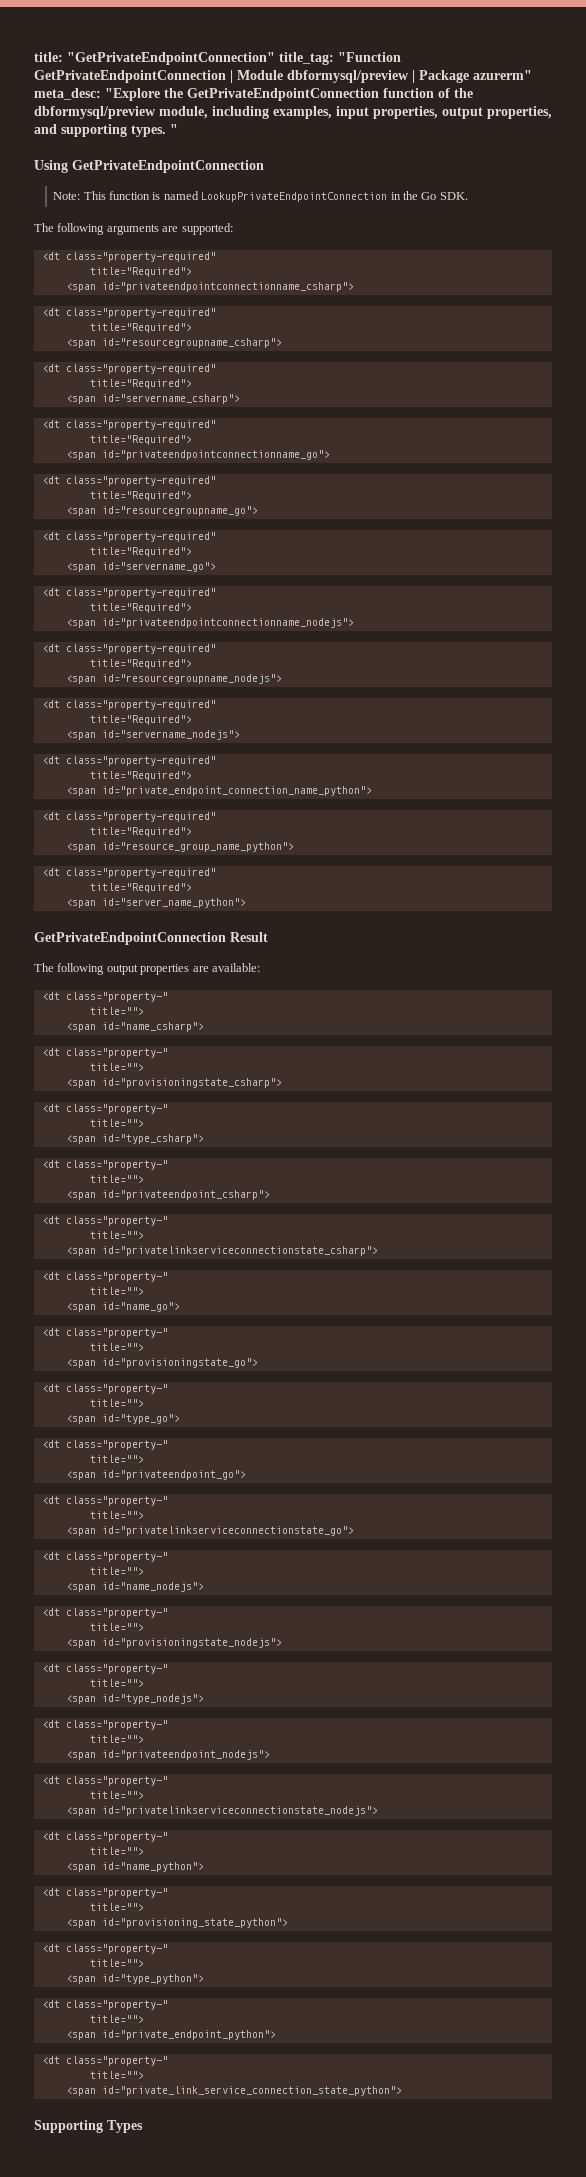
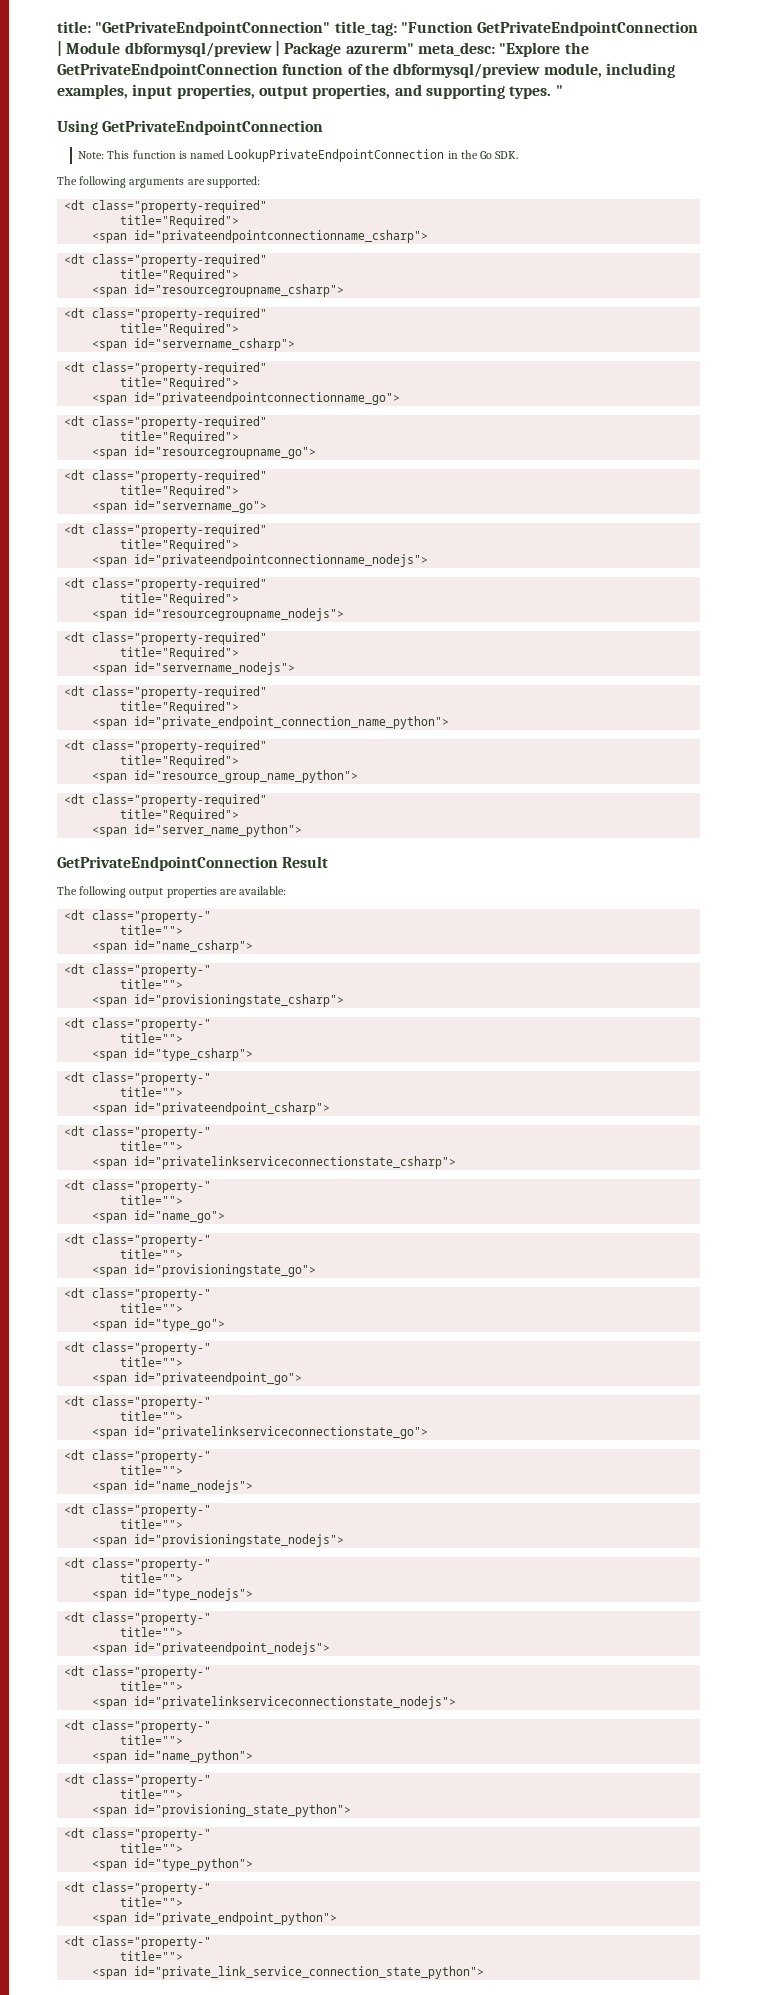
[34,2120,143,2133] // Supporting Types -> (485, 1972) none

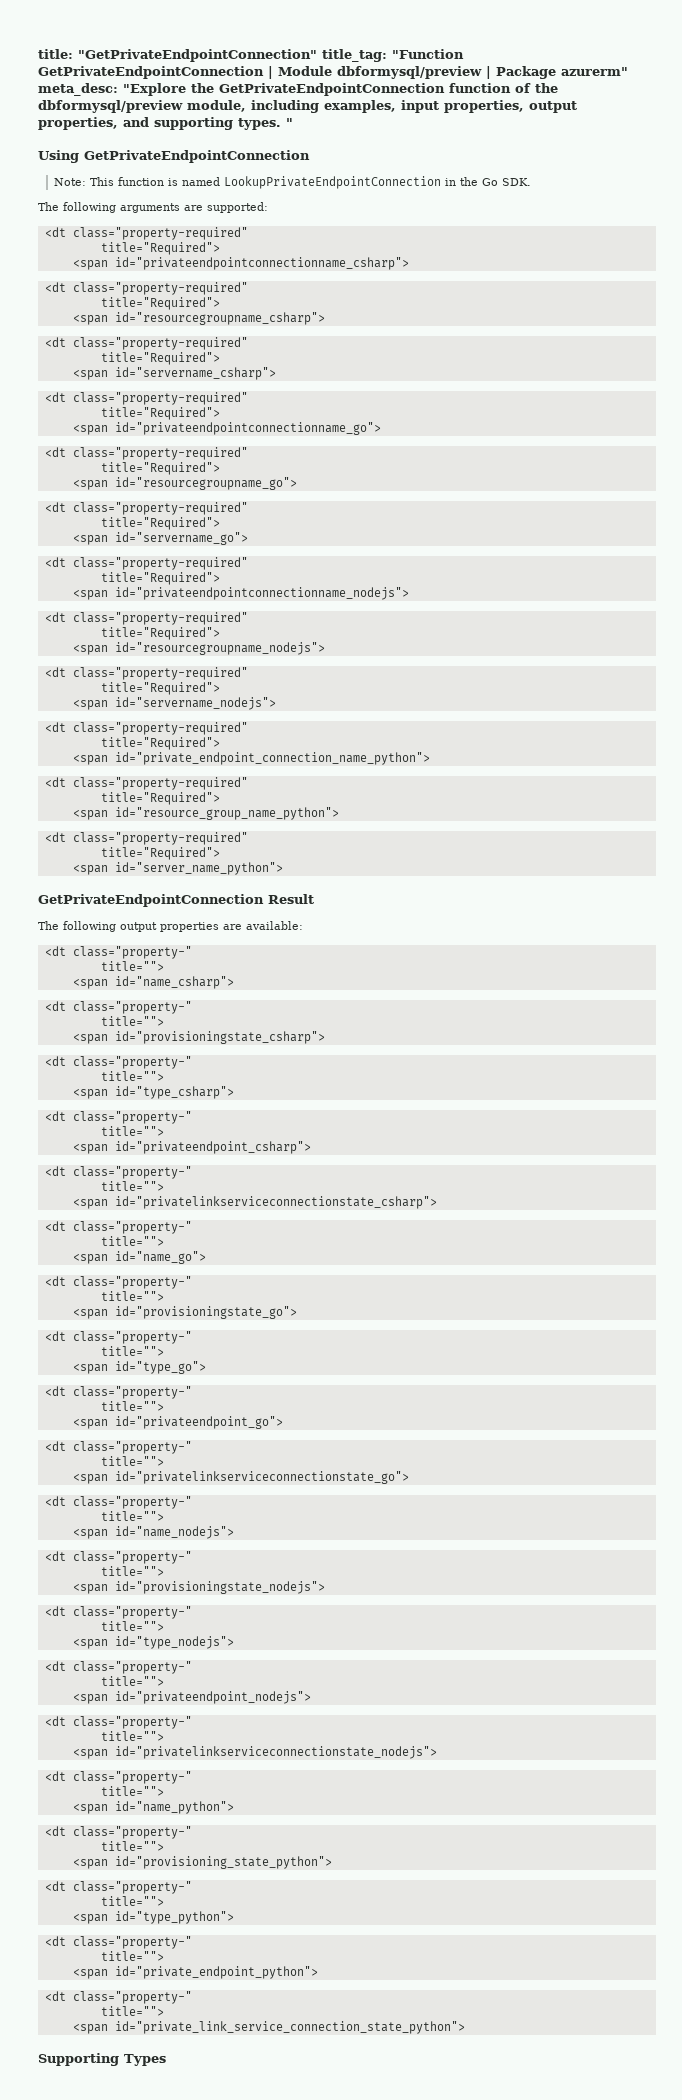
(485, 1972) none -> [38,2053,166,2066] // Supporting Types

